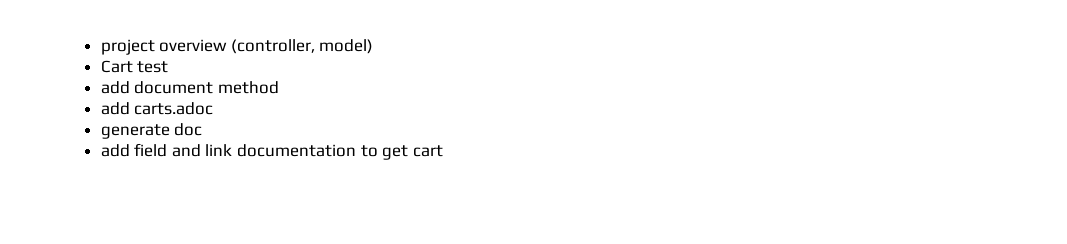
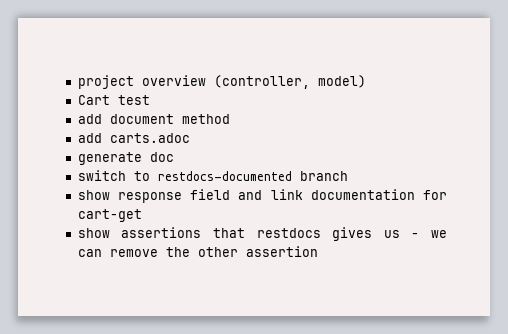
[100,143,443,160] add field and link documentation to get cart -> [77,170,348,181] [77,189,448,203] [77,209,142,222] [77,227,447,241] [77,246,318,257] switch to restdocs-documented branch // show response field and link documentation for cart-get // show assertions that restdocs gives us - we can remove the other assertion

